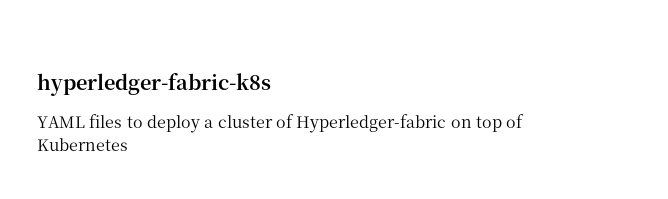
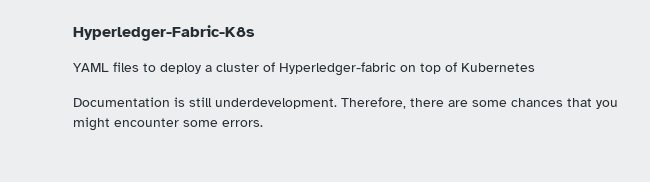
[37,73,271,96] hyperledger-fabric-k8s -> [73,25,255,41] Hyperledger-Fabric-K8s
(128, 144) none -> [73,97,618,109] [73,117,263,131] // Documentation is still underdevelopment. Therefore, there are some chances that you might encounter some errors.

